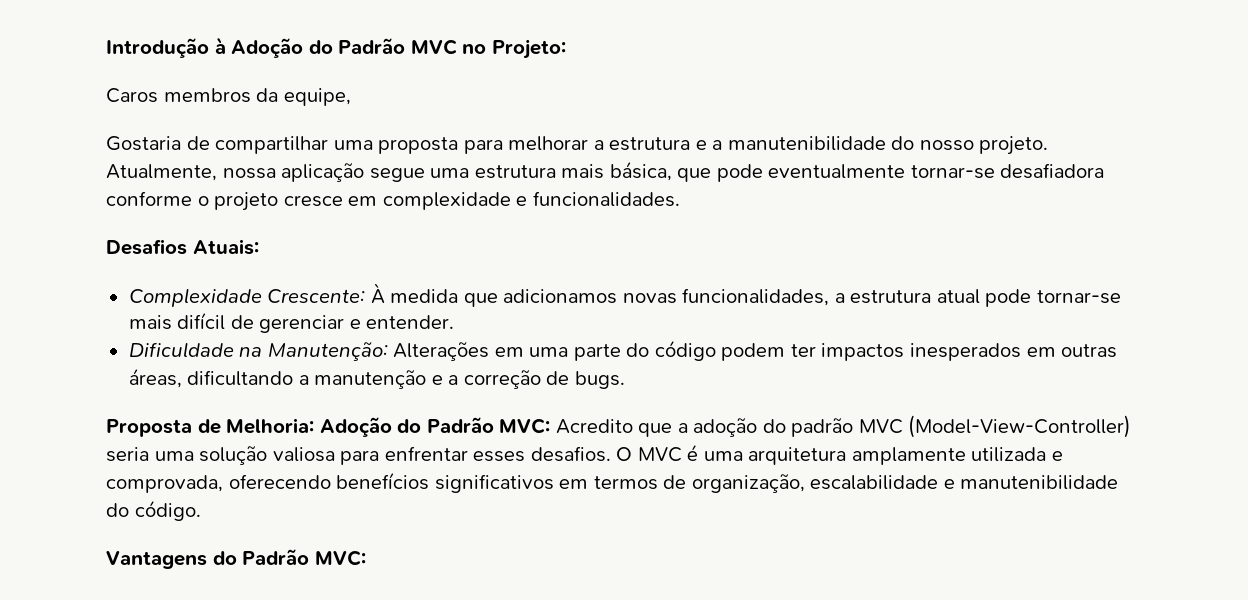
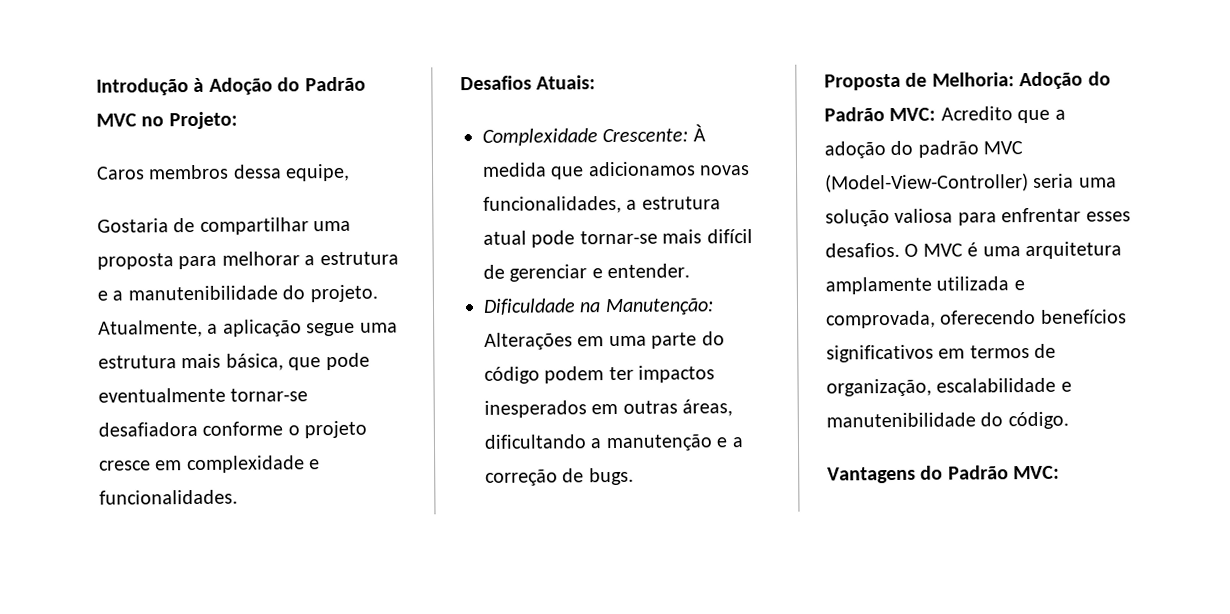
[256,88,279,102] da -> [232,164,282,179] dessa
[919,140,974,151] nosso -> (306, 292) none
[222,168,276,179] nossa -> [207,323,219,334] a

